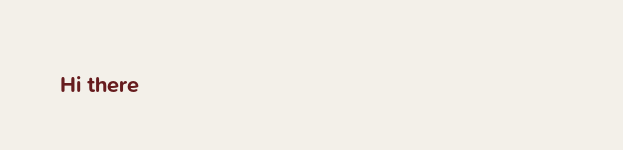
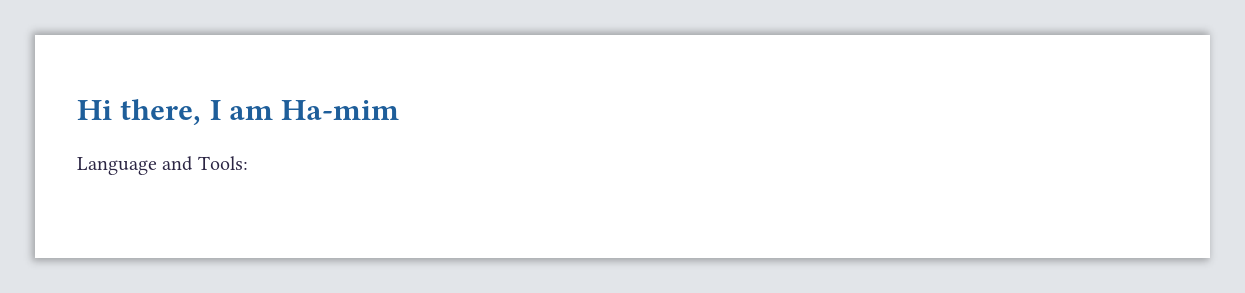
[87,77,139,93] there -> [120,99,400,125] [77,156,248,175] there, I am Ha-mim // Language and Tools:

